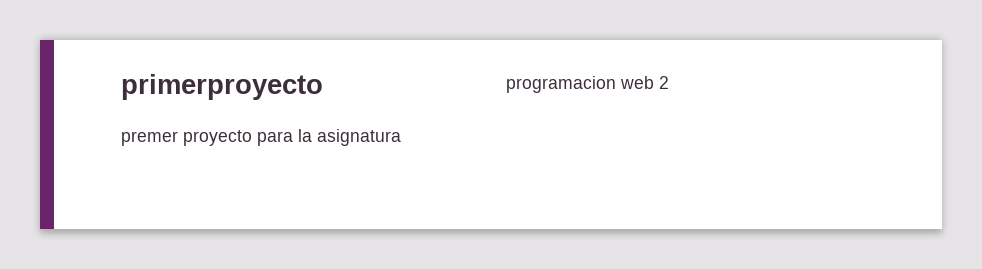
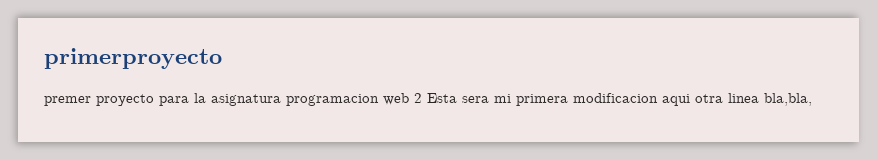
(669, 82) none -> [427,93,812,106] Esta sera mi primera modificacion aqui otra linea bla,bla,

